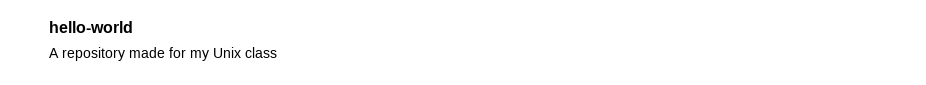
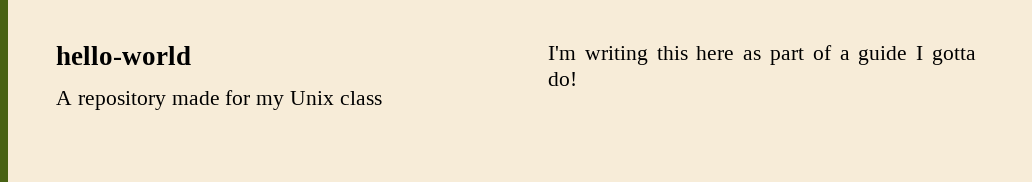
(277, 52) none -> [548,45,976,65] [548,72,577,86] // I'm writing this here as part of a guide I gotta do!

